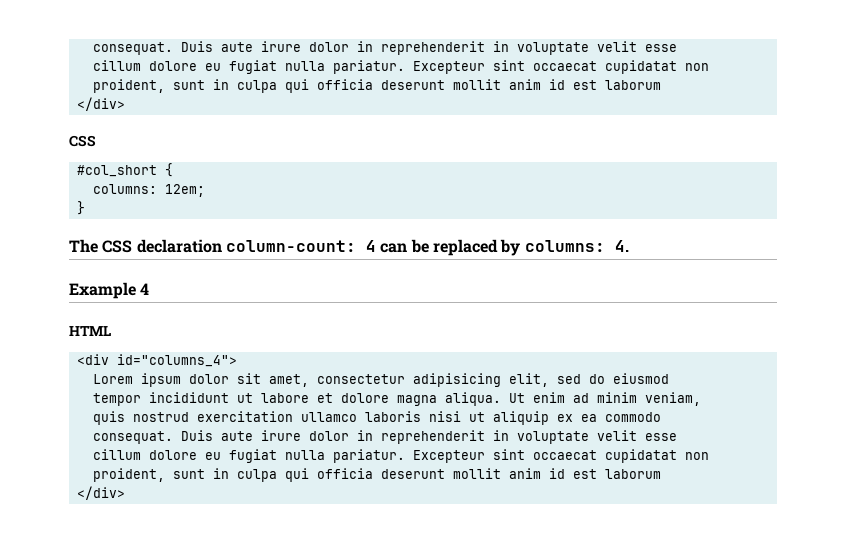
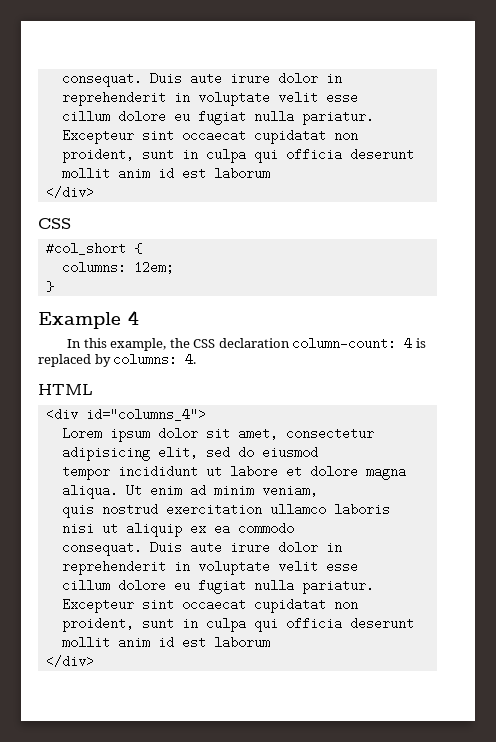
[69,239,98,253] The -> [38,310,139,329] [67,338,190,351] Example 4 // In this example, the
[380,239,429,253] can be -> [415,338,426,348] is
[69,282,150,299] // Example 4 -> (197, 359) none

